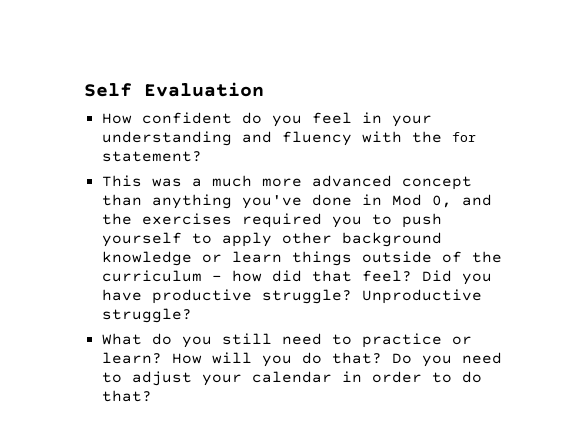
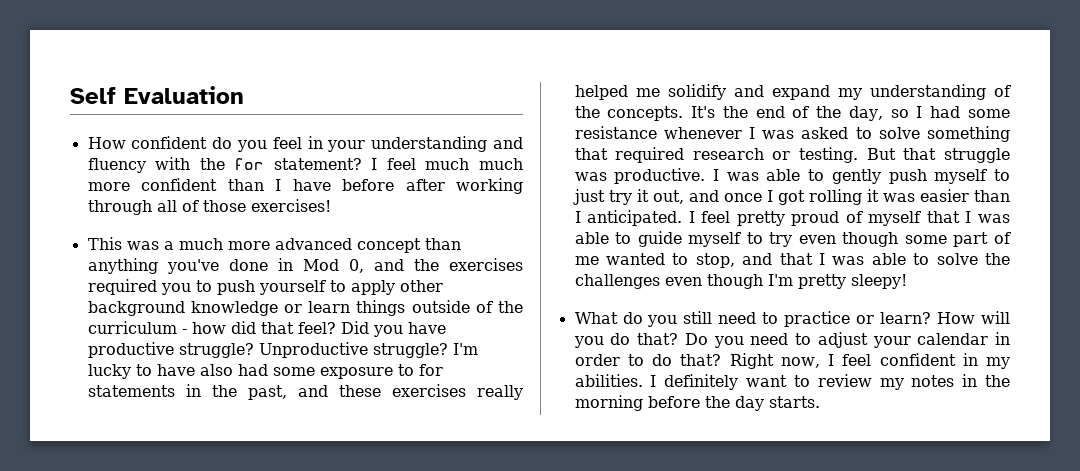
(202, 156) none -> [371,158,523,170] [87,178,523,194] [87,199,331,215] I feel much much more confident than I have before after working through all of those exercises!
(192, 315) none -> [452,343,478,355] [87,364,443,379] [87,384,523,400] [574,84,1011,100] [574,106,1010,121] [574,126,1010,142] [574,147,1010,163] [574,168,1010,184] [572,189,1010,205] [574,210,1010,226] [574,231,1011,247] [574,253,1010,268] [574,274,907,289] I'm lucky to have also had some exposure to for statements in the past, and these exercises really helped me solidify and expand my understanding of the concepts. It's the end of the day, so I had some resistance whenever I was asked to solve something that required research or testing. But that struggle was productive. I was able to gently push myself to just try it out, and once I got rolling it was easier than I anticipated. I feel pretty proud of myself that I was able to guide myself to try even though some part of me wanted to stop, and that I was able to solve the challenges even though I'm pretty sleepy!
(152, 396) none -> [729,353,1010,369] [574,374,1010,390] [574,395,820,411] Right now, I feel confident in my abilities. I definitely want to review my notes in the morning before the day starts.

